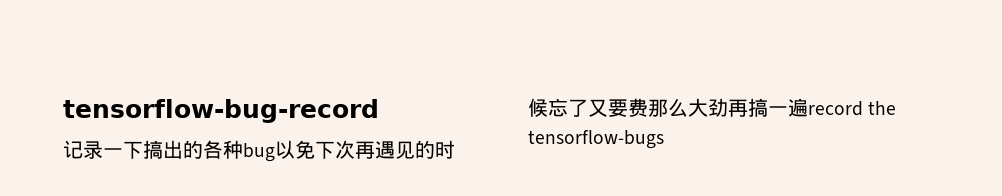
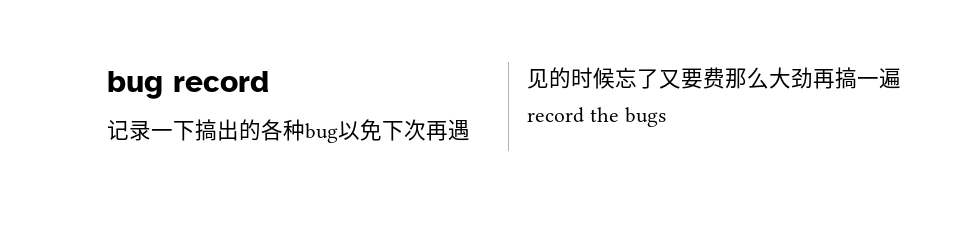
[63,99,379,123] tensorflow-bug-record -> [107,71,269,99] bug record
[528,130,664,149] tensorflow-bugs -> [624,107,666,127] bugs

